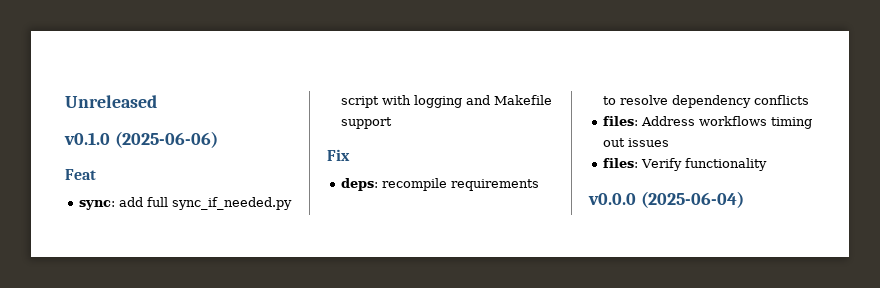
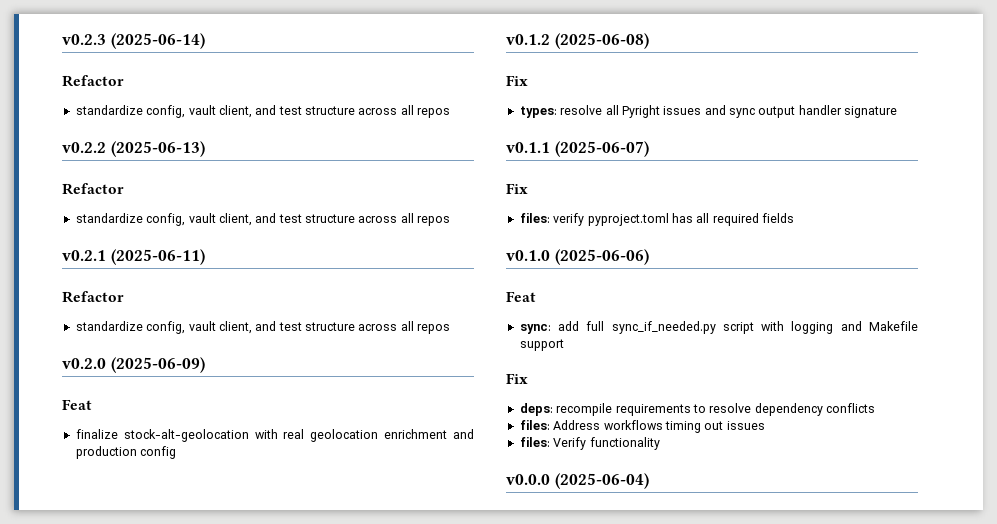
[65,95,157,108] Unreleased -> [62,33,205,49] [62,75,124,87] [75,105,451,118] [62,141,205,157] [62,183,124,195] [75,213,451,226] [62,249,205,265] [62,291,124,303] [75,321,451,334] [62,357,205,373] [62,399,92,410] [75,429,474,442] [75,446,177,459] [506,33,649,49] [506,75,528,86] [519,105,898,118] [506,141,649,157] [506,183,528,194] [519,213,794,226] v0.2.3 (2025-06-14) // Refactor // standardize config, vault client, and test structure across all repos // v0.2.2 (2025-06-13) // Refactor // standardize config, vault client, and test structure across all repos // v0.2.1 (2025-06-11) // Refactor // standardize config, vault client, and test structure across all repos // v0.2.0 (2025-06-09) // Feat // finalize stock-alt-geolocation with real geolocation enrichment and production config // v0.1.2 (2025-06-08) // Fix // types: resolve all Pyright issues and sync output handler signature // v0.1.1 (2025-06-07) // Fix // files: verify pyproject.toml has all required fields

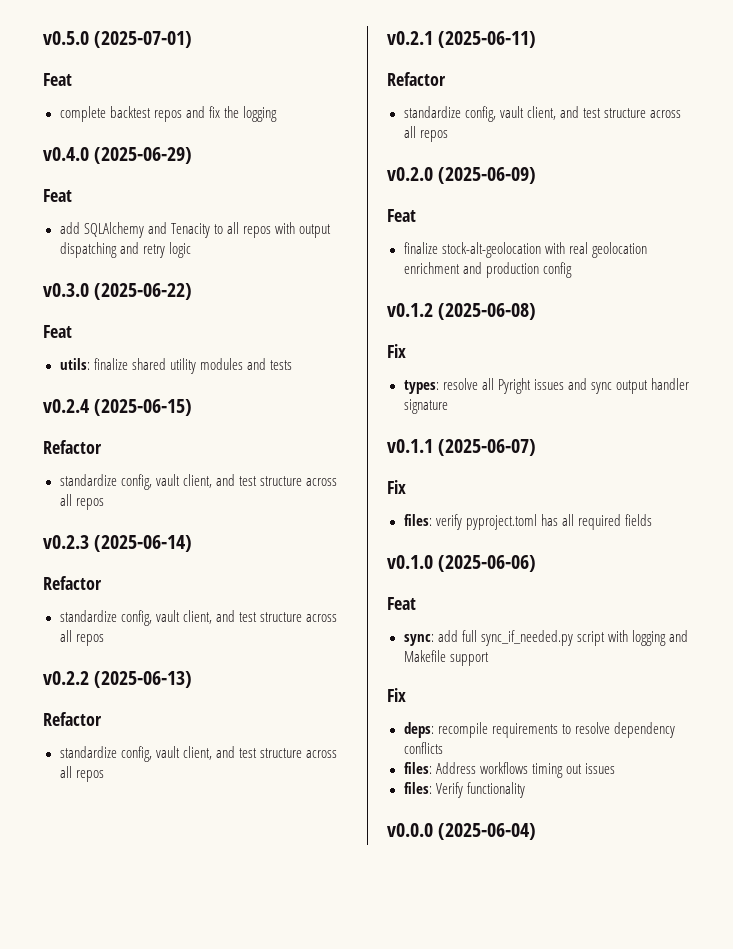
(62, 39) none -> [43,31,193,48] [43,73,72,86] [59,106,277,122] [43,147,193,164] [43,189,72,202] [59,222,331,238] [59,242,191,258] [43,283,193,300] [43,325,72,338] [59,358,292,374] [43,399,193,416] [43,440,102,454] [59,474,337,490] [59,494,104,510] v0.5.0 (2025-07-01) // Feat // complete backtest repos and fix the logging // v0.4.0 (2025-06-29) // Feat // add SQLAlchemy and Tenacity to all repos with output dispatching and retry logic // v0.3.0 (2025-06-22) // Feat // utils: finalize shared utility modules and tests // v0.2.4 (2025-06-15) // Refactor // standardize config, vault client, and test structure across all repos //

